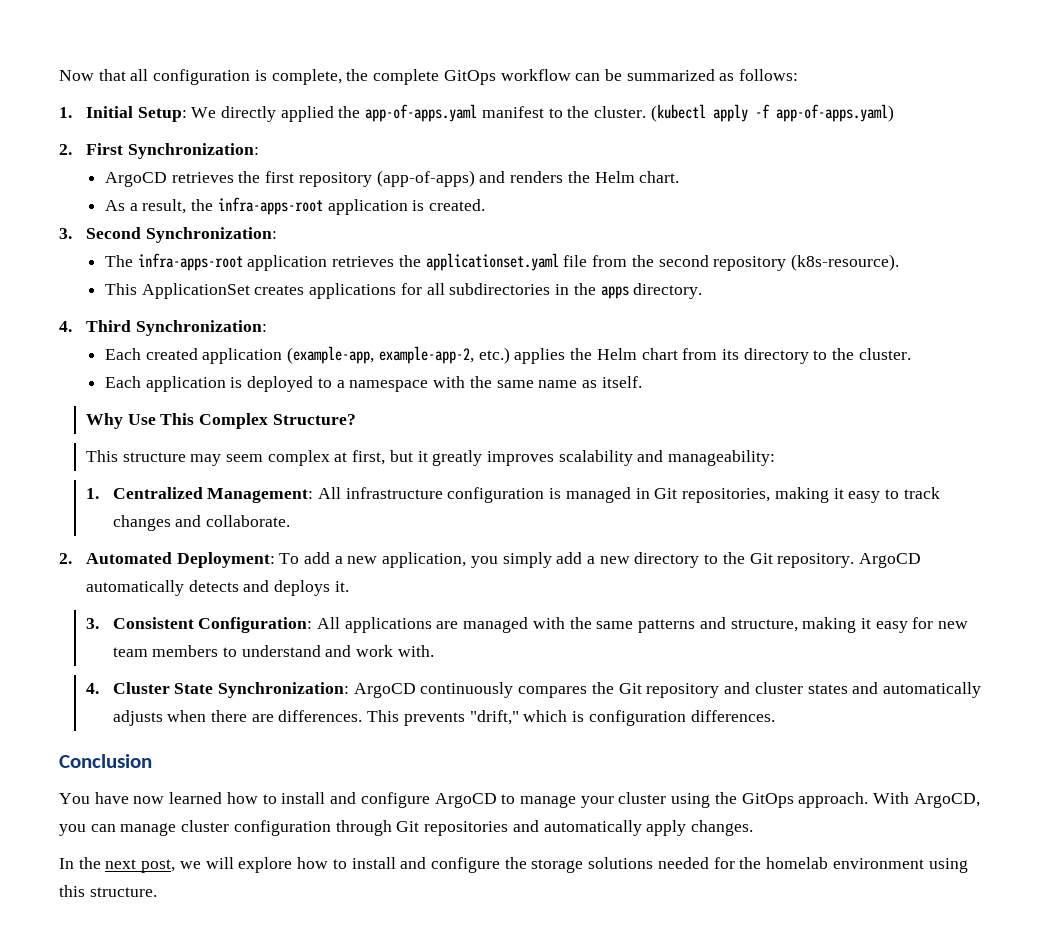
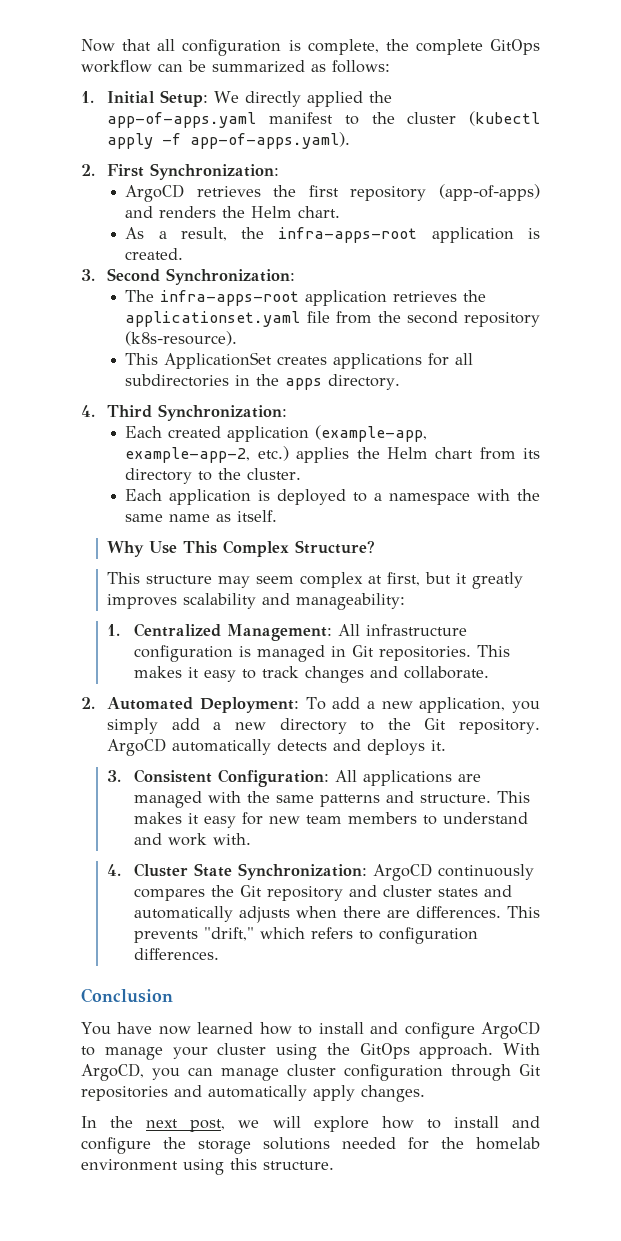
[594,106,647,118] cluster. -> [407,112,457,124] cluster
[775,104,894,122] app-of-apps.yaml) -> [190,132,351,149] app-of-apps.yaml).
[682,487,829,503] repositories, making -> [378,645,510,661] [133,666,182,678] repositories. This makes
[730,617,857,633] structure, making -> [419,791,530,803] [133,812,182,824] structure. This makes
[572,711,585,722] is -> [310,927,373,940] refers to

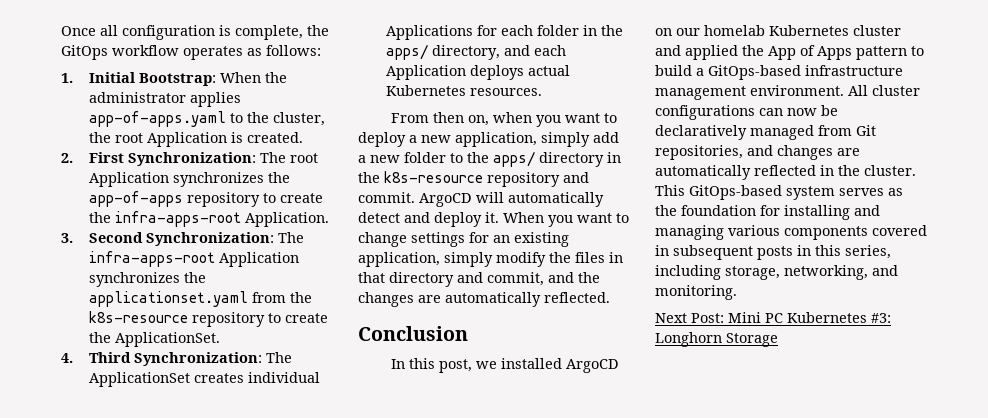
[81,39,152,52] Now that -> [61,26,96,36] Once
[415,39,483,55] complete -> (329, 30) none
[158,60,305,73] can be summarized -> [183,46,243,60] operates
[160,90,393,107] [107,111,540,128] [107,132,351,149] [81,163,280,180] [125,184,540,202] [125,206,341,218] [125,227,540,243] [125,248,184,260] Setup: We directly applied the app-of-apps.yaml manifest to the cluster (kubectl apply -f app-of-apps.yaml). // 2. First Synchronization: // ArgoCD retrieves the first repository (app-of-apps) and renders the Helm chart. // As a result, the infra-apps-root application is created. -> [138,72,287,86] [88,92,241,107] [88,111,325,127] [88,132,303,147] [61,152,318,166] [88,172,290,187] [88,191,323,207] [88,211,329,227] Bootstrap: When the administrator applies app-of-apps.yaml to the cluster, the root Application is created. // 2. First Synchronization: The root Application synchronizes the app-of-apps repository to create the infra-apps-root Application.
(296, 276) // -> (274, 239) none
[305,290,458,306] application retrieves -> [218,252,299,267] [88,272,180,287] Application synchronizes
[306,311,330,323] file -> (248, 299) none
[406,311,540,327] [125,331,238,346] [125,352,474,369] [125,374,401,390] [81,404,288,421] [125,425,428,442] [125,446,540,463] [125,468,302,484] [125,489,540,505] [125,510,278,522] [107,540,376,557] [107,572,524,589] [107,593,406,610] [107,623,467,641] [133,645,510,662] [133,666,489,683] [81,697,361,713] second repository (k8s-resource). // This ApplicationSet creates applications for all subdirectories in the apps directory. // 4. Third Synchronization: // Each created application (example-app, example-app-2, etc.) applies the Helm chart from its directory to the cluster. // Each application is deployed to a namespace with the same name as itself. // Why Use This Complex Structure? // This structure may seem complex at first, but it greatly improves scalability and manageability: // 1. Centralized Management: All infrastructure configuration is managed in Git repositories. This makes it easy to track changes and collaborate. // 2. Automated Deployment: To add -> [88,311,328,327] [88,332,220,347] [61,352,292,366] [88,372,320,387] [385,25,623,40] [385,44,566,60] [385,65,570,80] [385,85,542,96] [391,112,618,127] [358,132,406,147] k8s-resource repository to create the ApplicationSet. // 4. Third Synchronization: The ApplicationSet creates individual Applications for each folder in the apps/ directory, and each Application deploys actual Kubernetes resources. // From then on, when you want to deploy
[511,701,540,713] you -> (537, 139) none
[279,718,541,734] [107,738,447,756] [107,769,481,787] [133,791,530,808] [133,812,528,828] [133,833,251,846] [107,863,534,881] [133,885,512,901] [133,906,540,923] [133,927,478,944] [133,948,219,960] [81,988,173,1003] [81,1021,540,1039] [81,1043,540,1060] [81,1063,541,1081] [81,1085,425,1102] [81,1116,541,1132] [81,1137,540,1154] [81,1158,334,1175] directory to the Git repository. ArgoCD automatically detects and deploys it. // 3. Consistent Configuration: All applications are managed with the same patterns and structure. This makes it easy for new team members to understand and work with. // 4. Cluster State Synchronization: ArgoCD continuously compares the Git repository and cluster states and automatically adjusts when there are differences. This prevents "drift," which refers to configuration differences. // Conclusion // You have now learned how to install and configure ArgoCD to manage your cluster using the GitOps approach. With ArgoCD, you can manage cluster configuration through Git repositories and automatically apply changes. // In the next post, we will explore how to install and configure the storage solutions needed for the homelab environment using this structure. -> [404,151,621,167] [358,171,589,187] [358,192,604,207] [358,212,629,227] [358,232,569,247] [358,252,623,267] [358,272,600,287] [358,292,610,307] [358,326,468,341] [391,358,620,373] [655,25,901,36] [655,45,924,60] [655,65,903,80] [655,85,920,100] [655,105,838,120] [655,125,876,140] [655,145,860,160] [655,165,916,180] [655,185,903,200] [655,205,880,220] [655,225,927,240] [655,245,891,260] [655,265,898,280] [655,285,737,300] [655,312,891,323] [655,332,778,347] folder to the apps/ directory in the k8s-resource repository and commit. ArgoCD will automatically detect and deploy it. When you want to change settings for an existing application, simply modify the files in that directory and commit, and the changes are automatically reflected. // Conclusion // In this post, we installed ArgoCD on our homelab Kubernetes cluster and applied the App of Apps pattern to build a GitOps-based infrastructure management environment. All cluster configurations can now be declaratively managed from Git repositories, and changes are automatically reflected in the cluster. This GitOps-based system serves as the foundation for installing and managing various components covered in subsequent posts in this series, including storage, networking, and monitoring. // Next Post: Mini PC Kubernetes #3: Longhorn Storage

